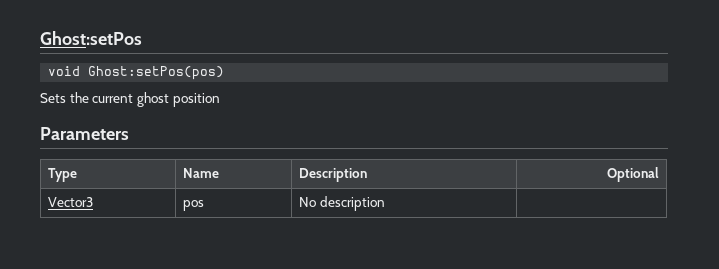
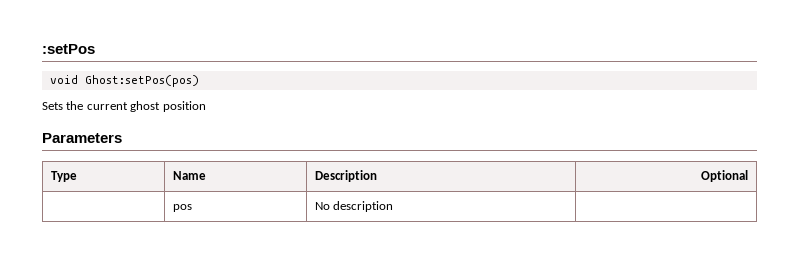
[40,31,142,45] Ghost:setPos -> [42,44,95,54] :setPos
[48,197,94,207] Vector3 -> (749, 176) none

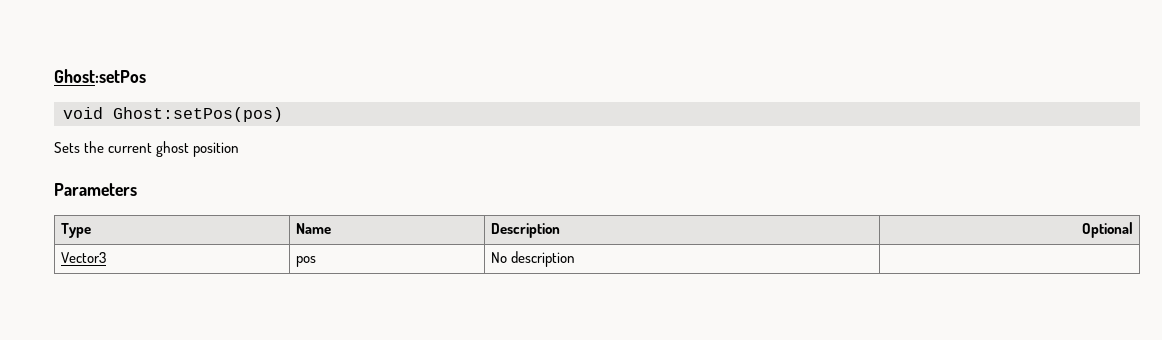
[42,44,95,54] :setPos -> [54,69,146,83] Ghost:setPos
(749, 176) none -> [60,252,106,263] Vector3

